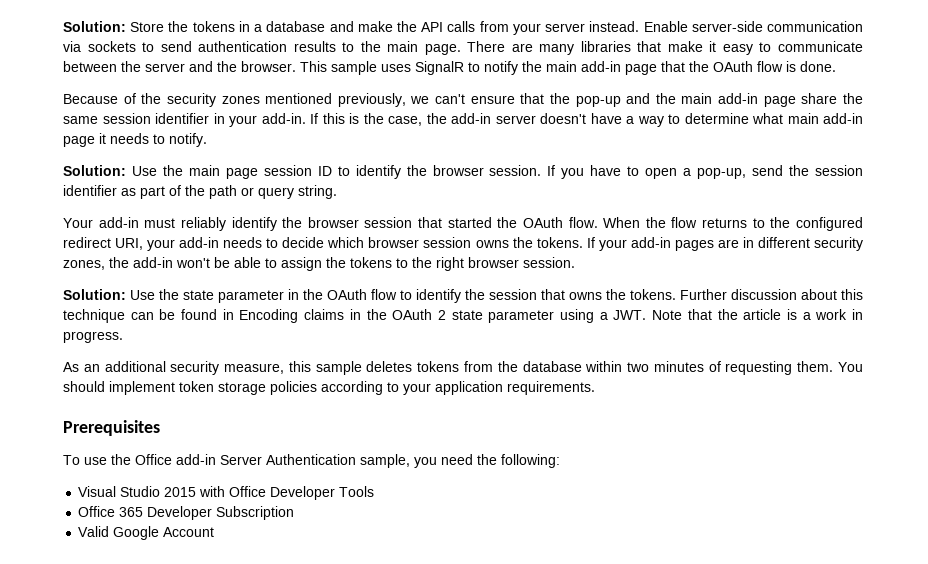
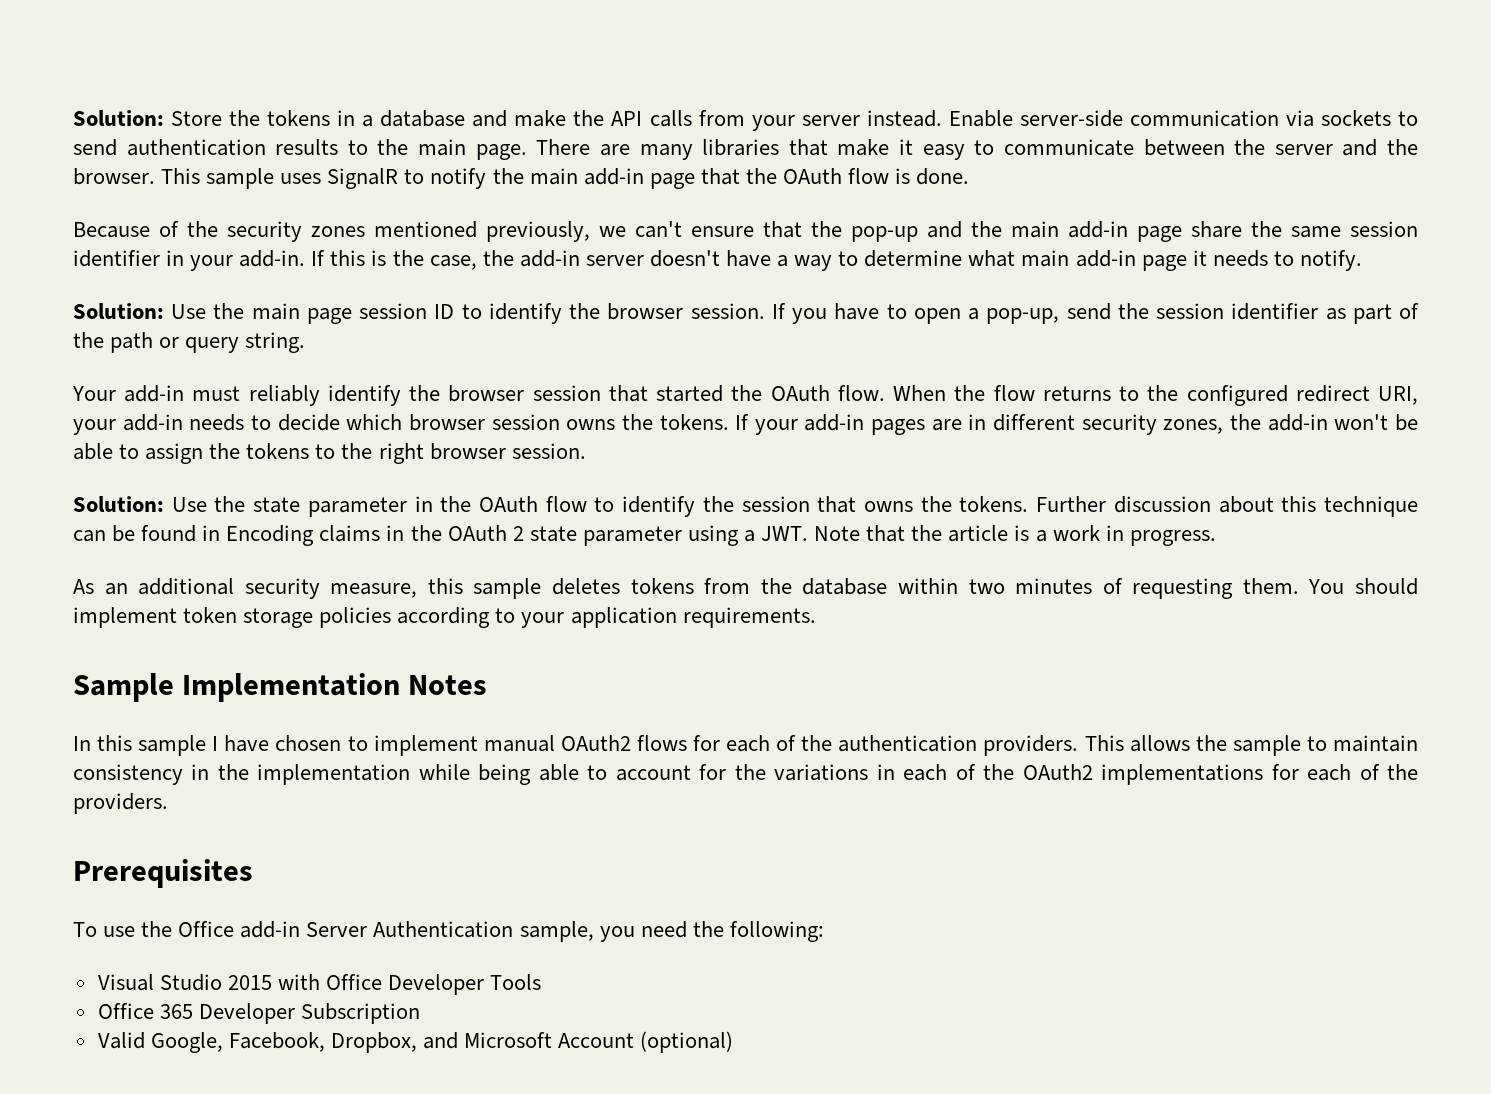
(595, 388) none -> [73,673,488,702] [73,735,1418,756] [73,764,1418,785] [73,793,168,814] // Sample Implementation Notes // In this sample I have chosen to implement manual OAuth2 flows for each of the authentication providers. This allows the sample to maintain consistency in the implementation while being able to account for the variations in each of the OAuth2 implementations for each of the providers.
[113,526,215,540] Google Account -> [150,1031,734,1053] Google, Facebook, Dropbox, and Microsoft Account (optional)

